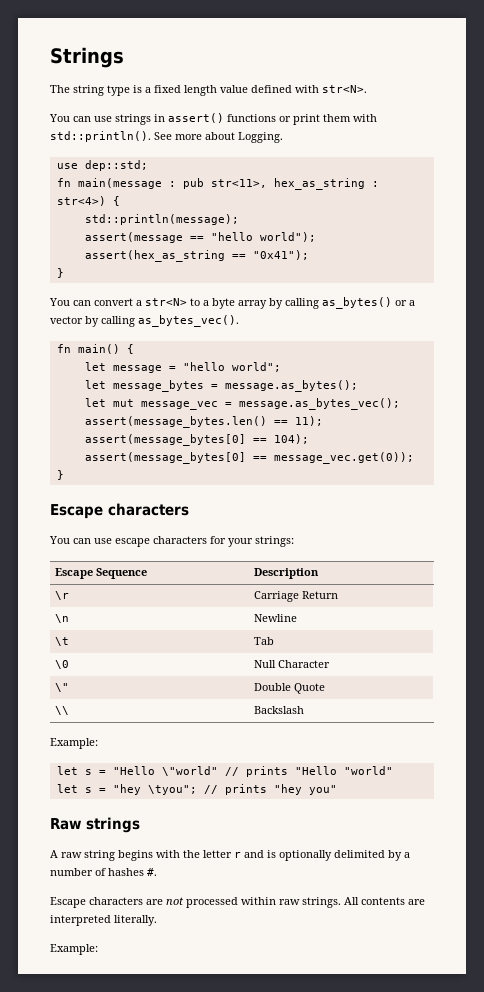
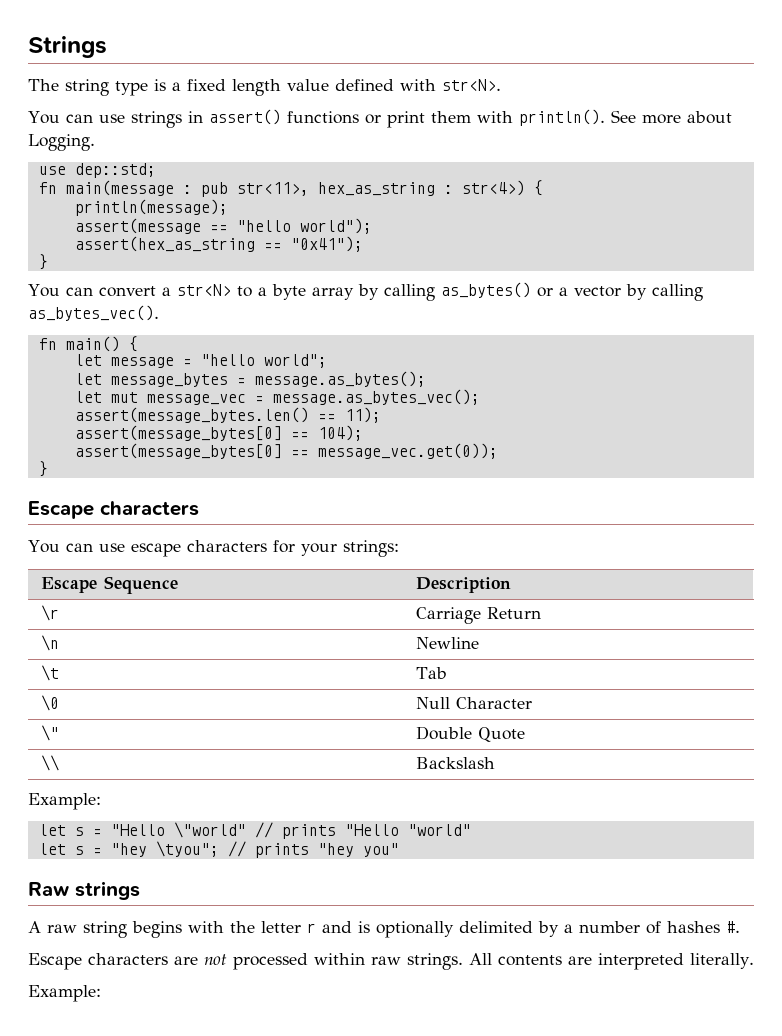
[50,131,151,142] std::println(). -> [518,109,605,126] println().
[84,214,239,225] std::println(message); -> [74,199,228,216] println(message);

